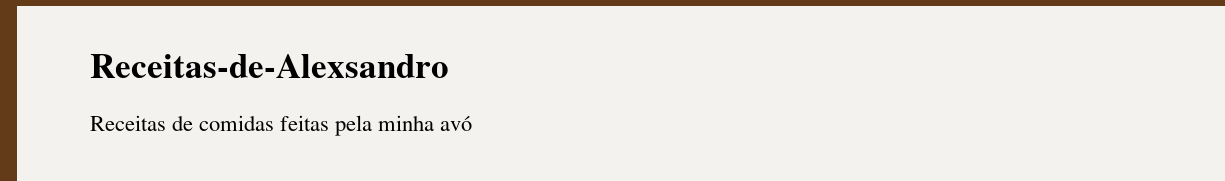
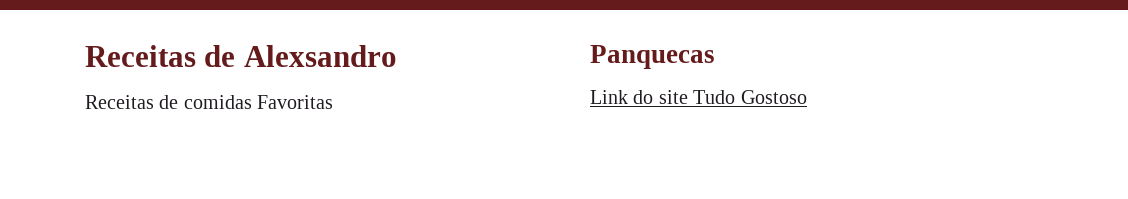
[90,54,449,78] Receitas-de-Alexsandro -> [85,45,397,67] Receitas de Alexsandro
[280,115,473,136] feitas pela minha avó -> [257,95,334,109] [590,45,715,69] [590,90,807,104] Favoritas // Panquecas // Link do site Tudo Gostoso

